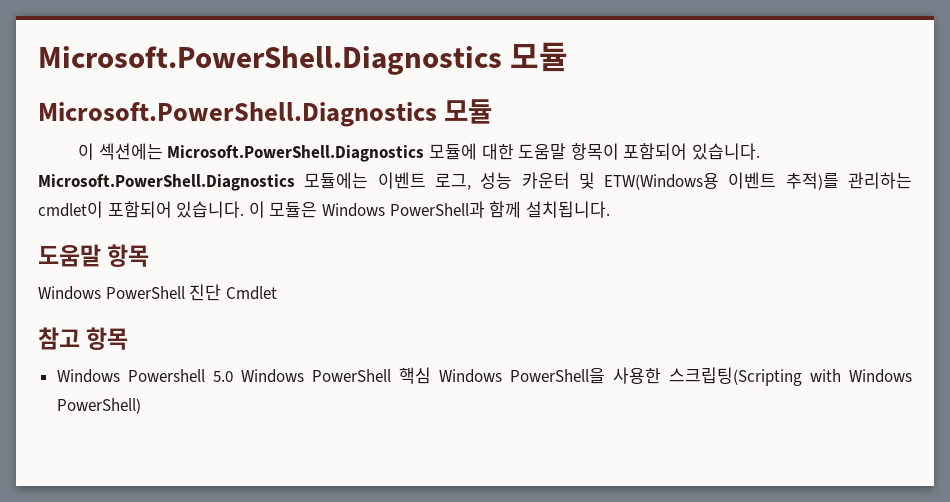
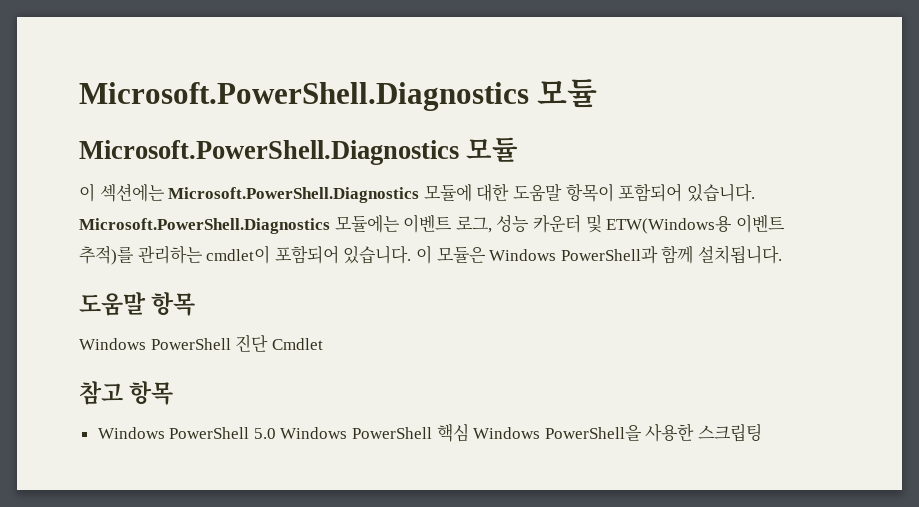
[127,369,205,382] Powershell -> [169,427,250,439] PowerShell
[668,367,912,386] [56,398,141,414] 스크립팅(Scripting with Windows PowerShell) -> [698,423,763,442] 스크립팅

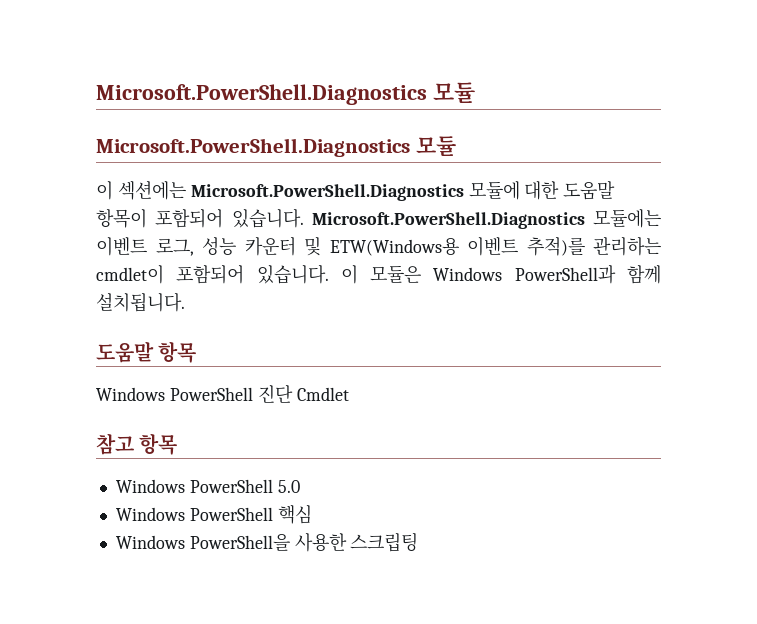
(276, 433) none -> (300, 486) //
(469, 433) none -> (312, 514) //

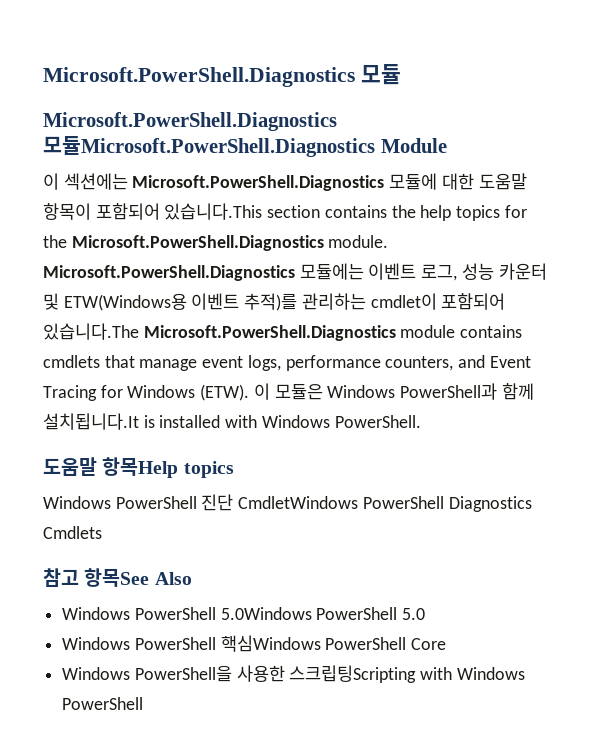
[415,136,456,156] 모듈 -> [43,136,447,157] 모듈Microsoft.PowerShell.Diagnostics Module
[231,208,304,228] 있습니다. -> [164,203,527,221] [43,235,389,251] 있습니다.This section contains the help topics for the Microsoft.PowerShell.Diagnostics module.
[256,264,329,284] 있습니다. -> [43,323,523,341] [43,355,531,371] [43,384,250,401] 있습니다.The Microsoft.PowerShell.Diagnostics module contains cmdlets that manage event logs, performance counters, and Event Tracing for Windows (ETW).
[96,292,185,312] [96,341,197,363] 설치됩니다. // 도움말 항목 -> [43,413,421,430] [43,457,234,478] 설치됩니다.It is installed with Windows PowerShell. // 도움말 항목Help topics
[296,387,349,401] Cmdlet -> [238,496,532,512] [43,526,102,539] CmdletWindows PowerShell Diagnostics Cmdlets
[139,433,178,455] [115,479,273,493] 항목 // Windows PowerShell -> [84,568,192,587] [62,607,398,620] 항목See Also // Windows PowerShell 5.0Windows PowerShell
[277,505,312,524] 핵심 -> [220,635,447,652] 핵심Windows PowerShell Core
[350,532,419,552] 스크립팅 -> [289,665,525,683] [62,697,144,710] 스크립팅Scripting with Windows PowerShell

